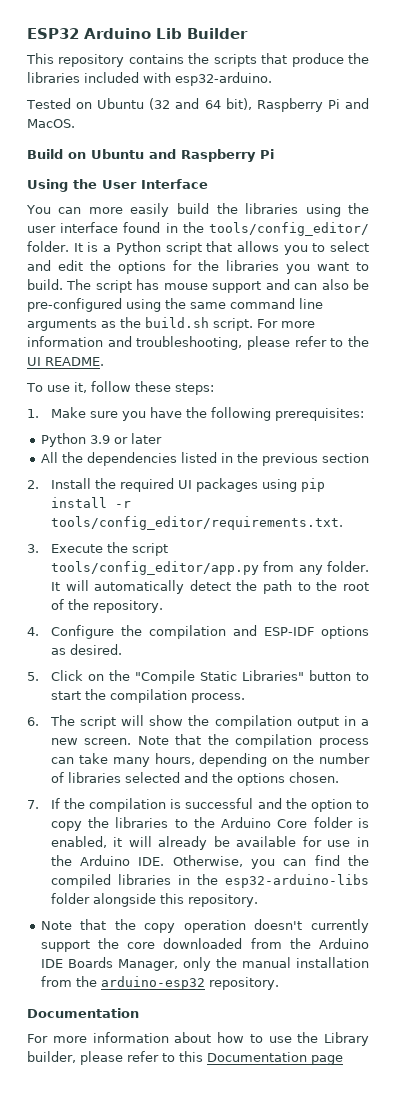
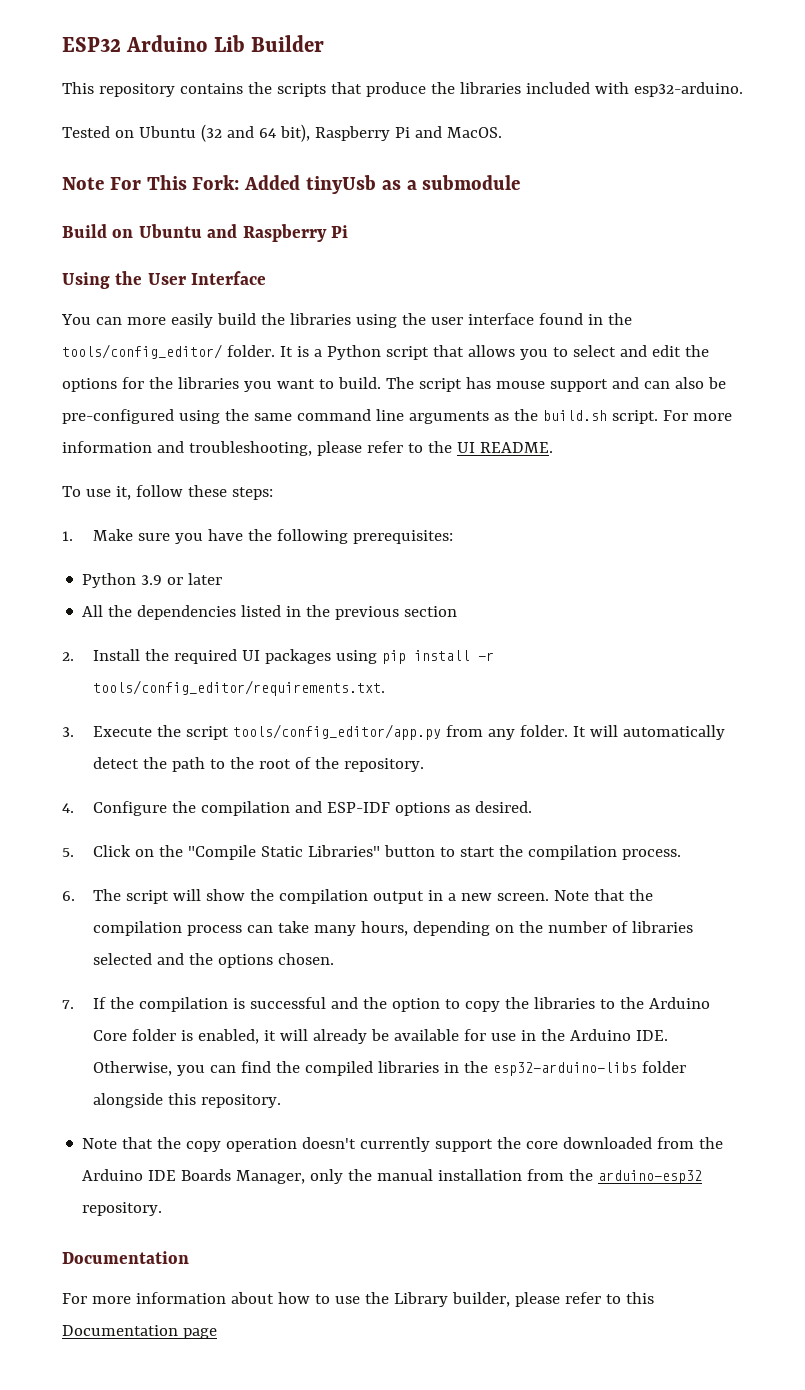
(75, 123) none -> [62,175,521,194] // Note For This Fork: Added tinyUsb as a submodule

